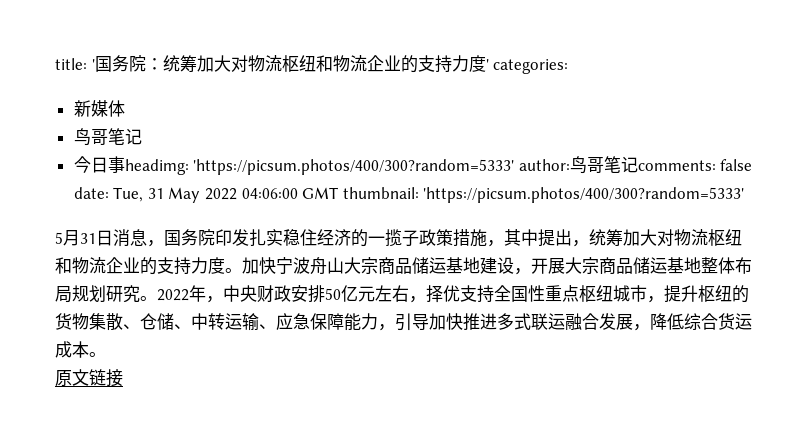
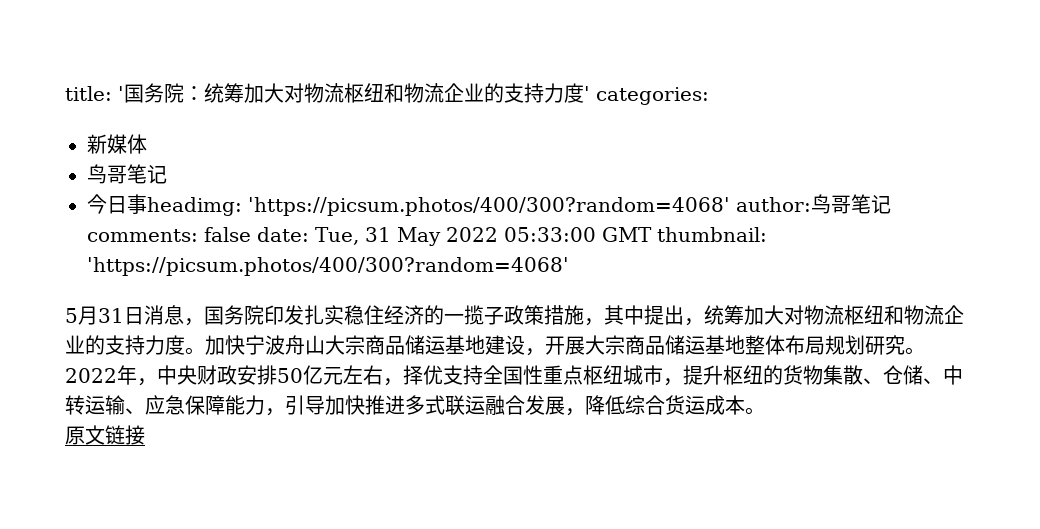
[193,159,515,175] 'https://picsum.photos/400/300?random=5333' -> [248,197,730,216] 'https://picsum.photos/400/300?random=4068'
[241,188,298,199] 04:06:00 -> [504,227,596,242] 05:33:00
[423,187,745,203] 'https://picsum.photos/400/300?random=5333' -> [87,257,569,276] 'https://picsum.photos/400/300?random=4068'

